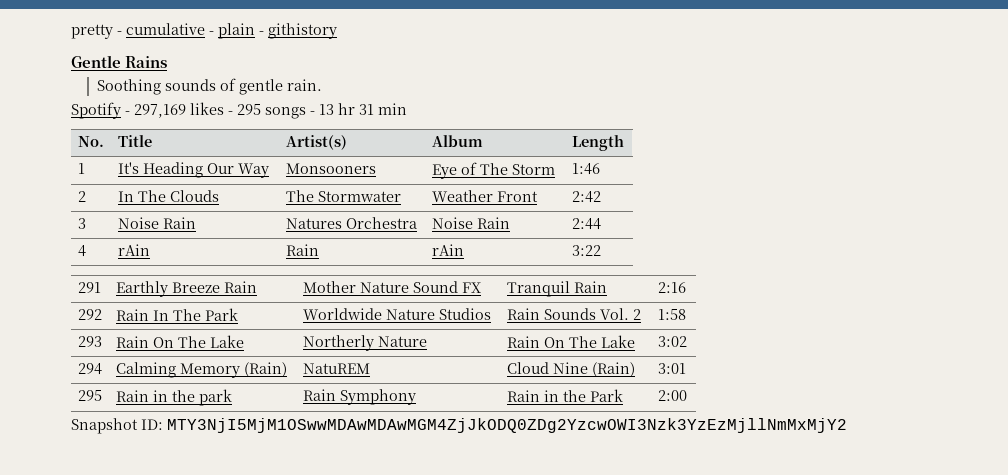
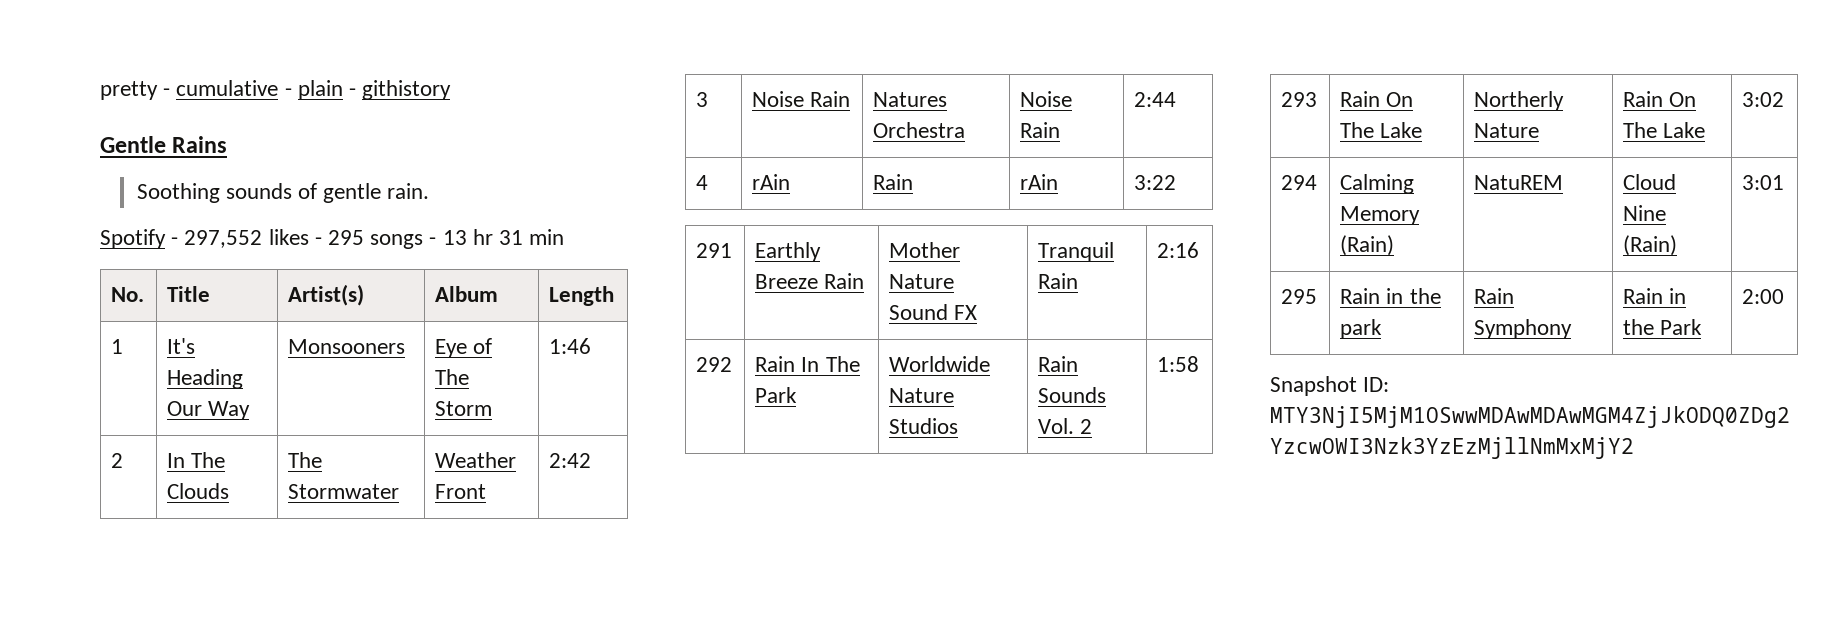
[134,104,186,118] 297,169 -> [184,230,263,248] 297,552

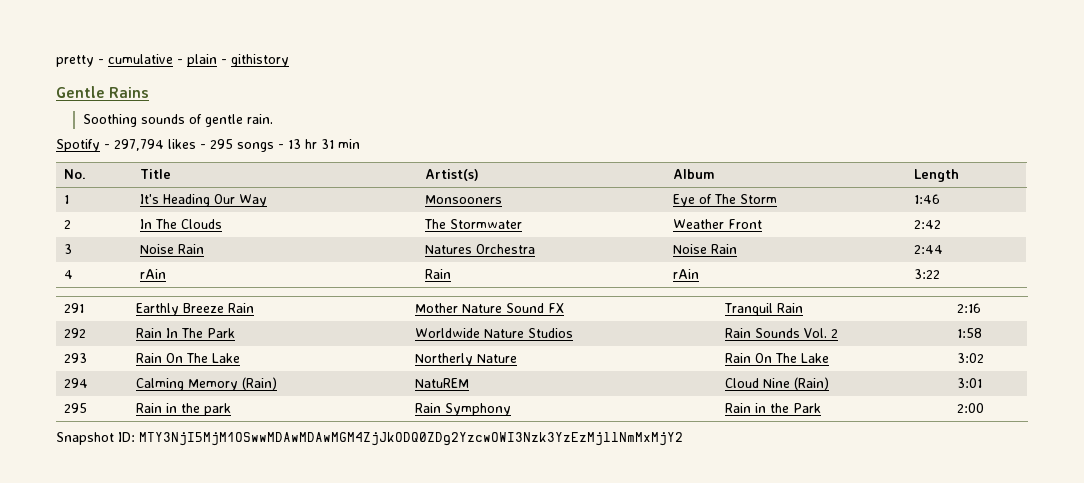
[184,230,263,248] 297,552 -> [114,139,164,151] 297,794

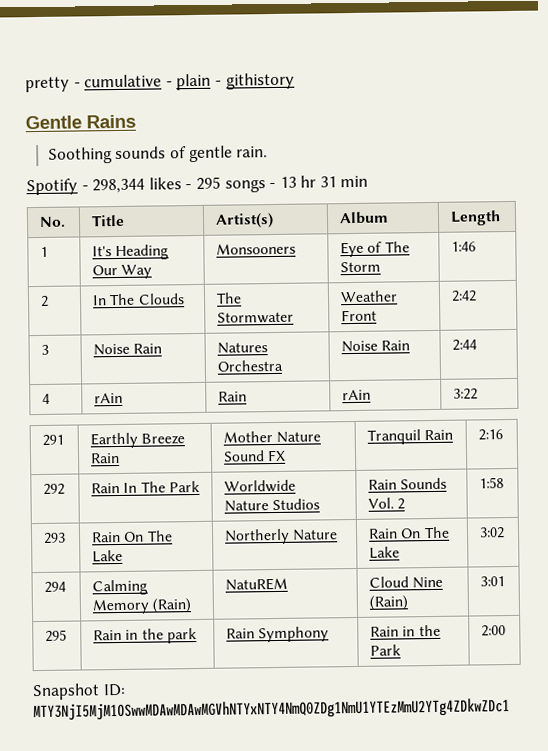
[114,139,164,151] 297,794 -> [92,178,146,194] 298,344
[139,432,683,446] MTY3NjI5MjM1OSwwMDAwMDAwMGM4ZjJkODQ0ZDg2YzcwOWI3Nzk3YzEzMjllNmMxMjY2 -> [33,698,510,722] MTY3NjI5MjM1OSwwMDAwMDAwMGVhNTYxNTY4NmQ0ZDg1NmU1YTEzMmU2YTg4ZDkwZDc1

